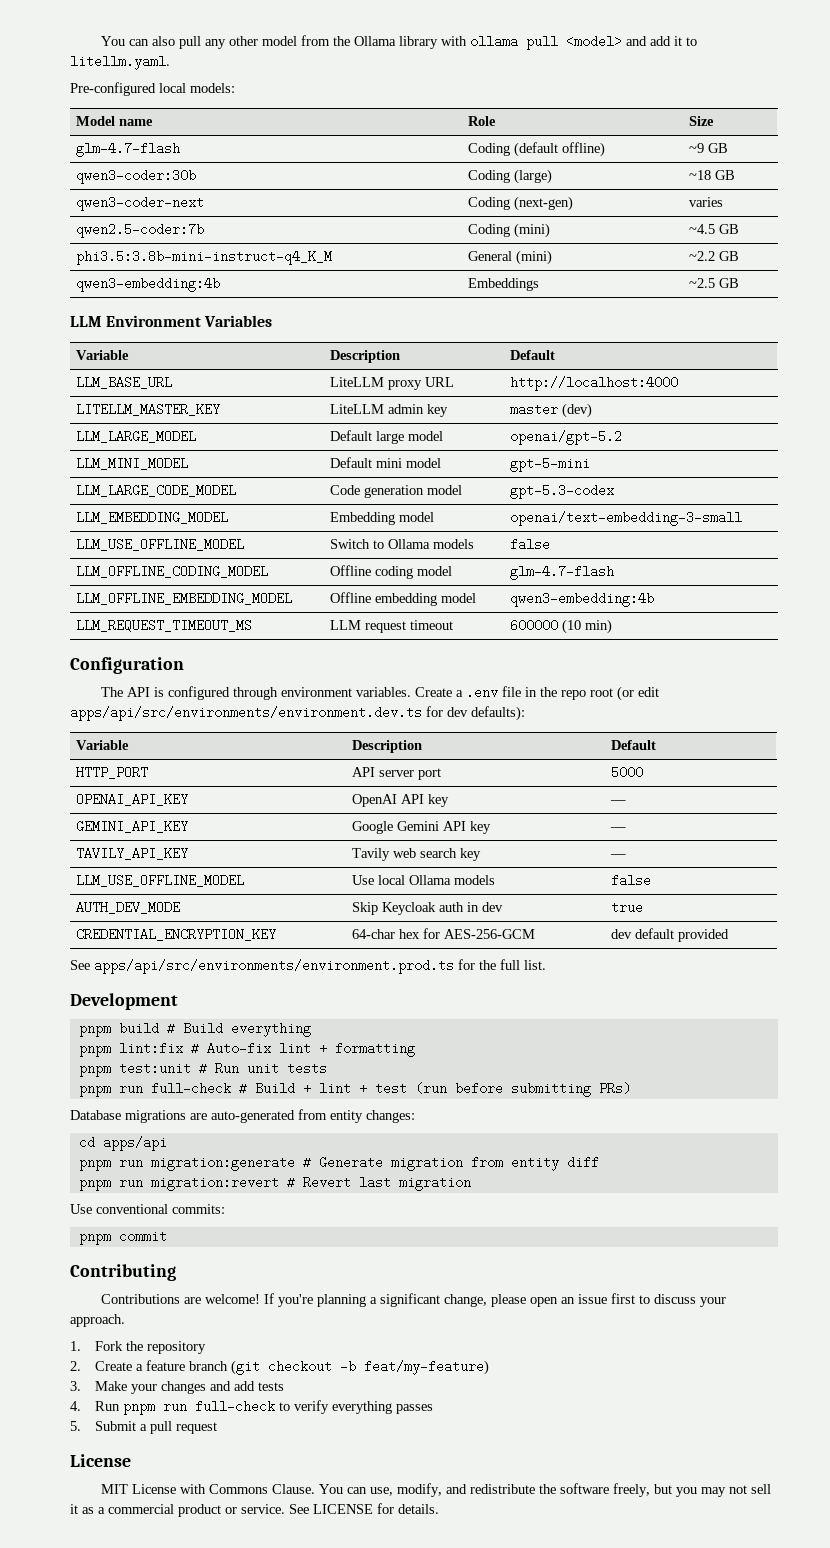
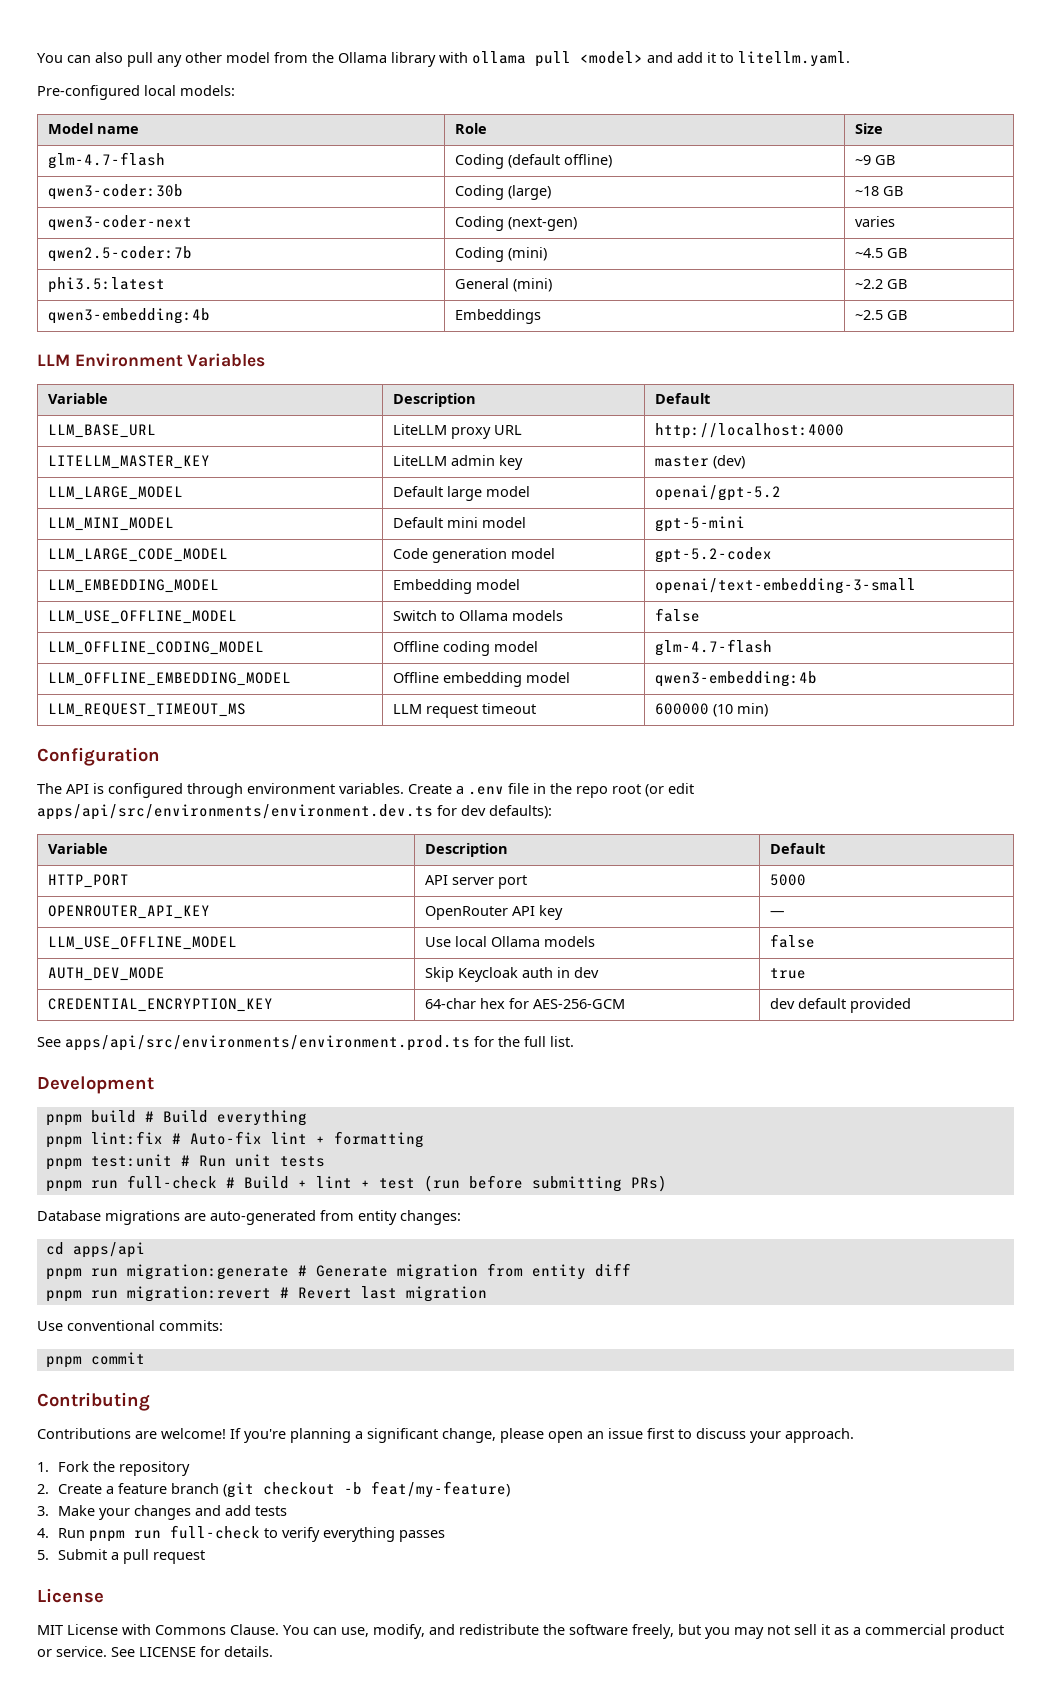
[75,250,332,265] phi3.5:3.8b-mini-instruct-q4_K_M -> [48,277,166,293] phi3.5:latest
[509,484,614,499] gpt-5.3-codex -> [655,547,773,563] gpt-5.2-codex
[75,793,188,806] [351,794,449,807] [609,800,626,804] [75,820,188,833] [351,821,491,834] [609,827,626,831] [75,847,188,860] [351,848,481,861] [609,854,626,858] OPENAI_API_KEY | OpenAI API key | — // GEMINI_API_KEY | Google Gemini API key | — // TAVILY_API_KEY | Tavily web search key | — -> [48,905,211,919] [425,905,564,920] [770,911,786,916] OPENROUTER_API_KEY | OpenRouter API key | —

